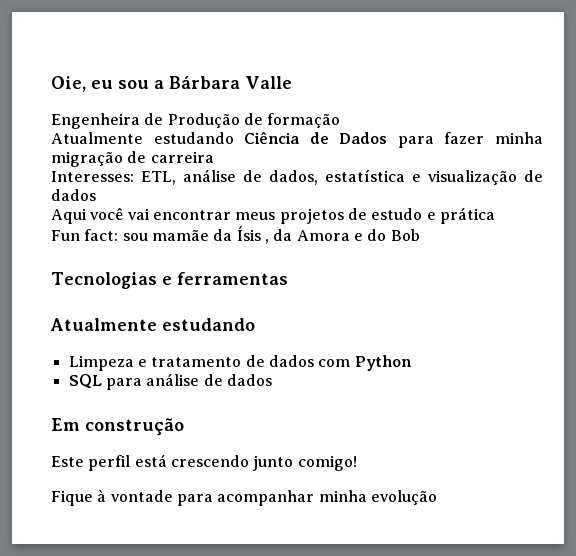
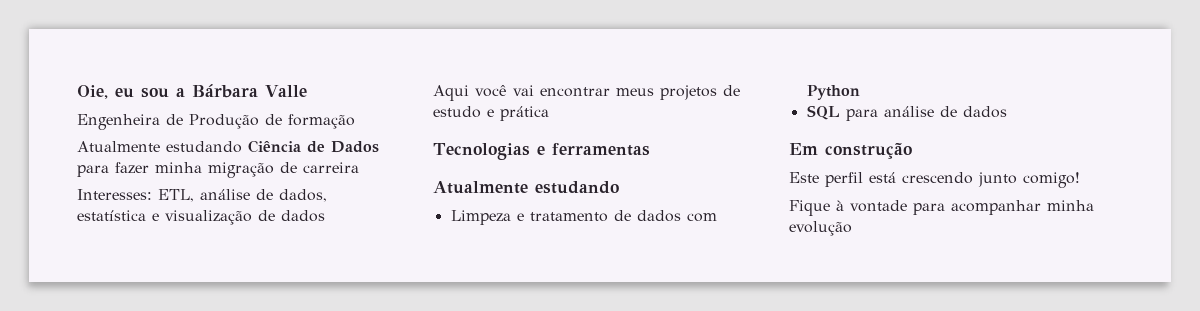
[51,226,420,244] // Fun fact: sou mamãe da Ísis , da Amora e do Bob -> (549, 113) none

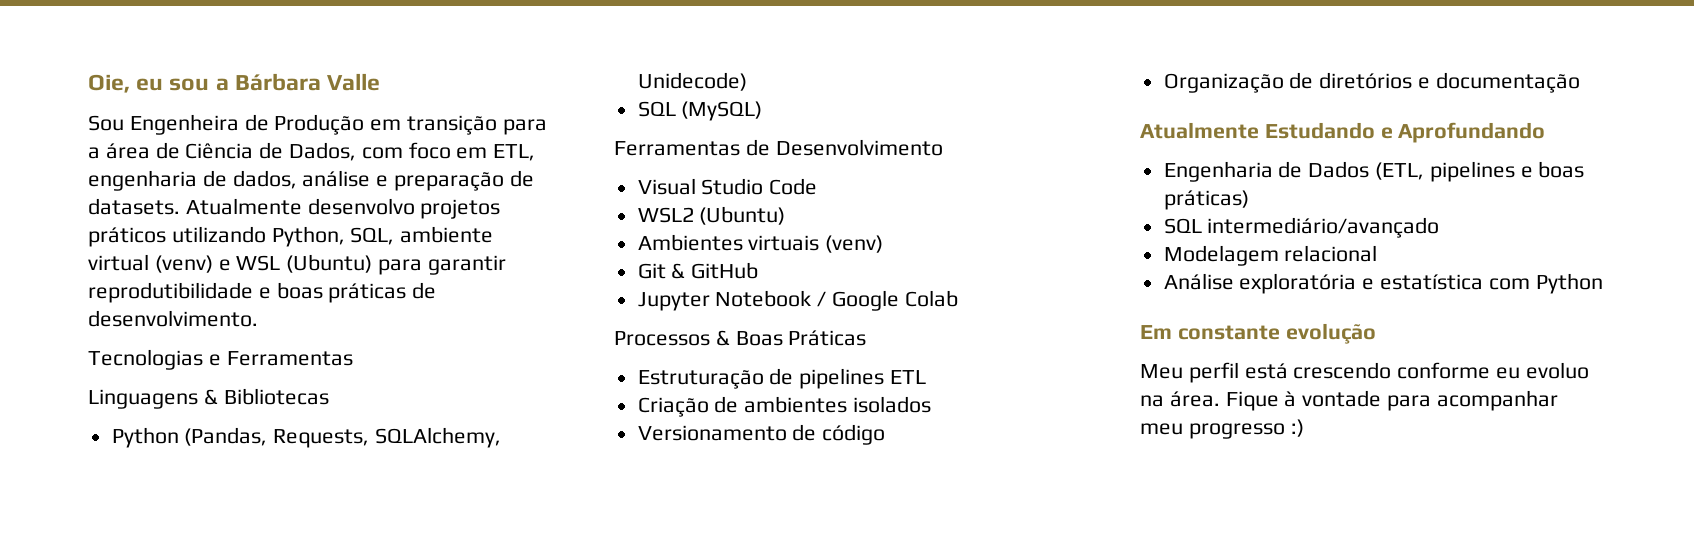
(307, 91) none -> [88,115,124,131] Sou
[265,114,355,129] [77,140,379,153] [77,162,359,178] [77,189,327,202] [77,210,325,225] [433,85,740,101] [433,106,549,121] [433,143,650,160] [433,181,619,194] [450,210,717,225] [806,85,860,100] [806,105,1007,121] [789,142,912,159] [789,172,1080,188] de formação // Atualmente estudando Ciência de Dados para fazer minha migração de carreira // Interesses: ETL, análise de dados, estatística e visualização de dados // Aqui você vai encontrar meus projetos de estudo e prática // Tecnologias e ferramentas // Atualmente estudando // Limpeza e tratamento de dados com Python // SQL para análise de dados // Em construção // Este perfil está crescendo junto comigo! // -> [370,115,547,135] [88,142,536,161] [88,170,534,191] [88,198,501,219] [88,226,494,247] [88,254,506,275] [88,282,437,303] [88,310,258,327] [88,349,353,370] [88,388,329,409] [111,427,502,448] [637,72,747,91] [637,101,763,121] [614,139,943,156] [637,178,818,195] [637,206,786,225] [637,234,884,253] [637,262,759,279] [637,290,958,311] [614,330,867,346] [637,368,927,389] [637,396,932,417] [637,424,886,445] [1163,72,1580,93] [1140,122,1546,143] [1163,161,1585,182] [1163,190,1249,210] [1163,217,1440,238] [1163,245,1378,266] [1163,273,1603,294] [1140,323,1376,344] [1140,362,1589,383] [1140,391,1220,407] em transição para a área de Ciência de Dados, com foco em ETL, engenharia de dados, análise e preparação de datasets. Atualmente desenvolvo projetos práticos utilizando Python, SQL, ambiente virtual (venv) e WSL (Ubuntu) para garantir reprodutibilidade e boas práticas de desenvolvimento. // Tecnologias e Ferramentas // Linguagens & Bibliotecas // Python (Pandas, Requests, SQLAlchemy, Unidecode) // SQL (MySQL) // Ferramentas de Desenvolvimento // Visual Studio Code // WSL2 (Ubuntu) // Ambientes virtuais (venv) // Git & GitHub // Jupyter Notebook / Google Colab // Processos & Boas Práticas // Estruturação de pipelines ETL // Criação de ambientes isolados // Versionamento de código // Organização de diretórios e documentação // Atualmente Estudando e Aprofundando // Engenharia de Dados (ETL, pipelines e boas práticas) // SQL intermediário/avançado // Modelagem relacional // Análise exploratória e estatística com Python // Em constante evolução // Meu perfil está crescendo conforme eu evoluo na área.
[1047,200,1094,211] [789,221,852,236] minha evolução -> [1140,419,1304,439] meu progresso :)

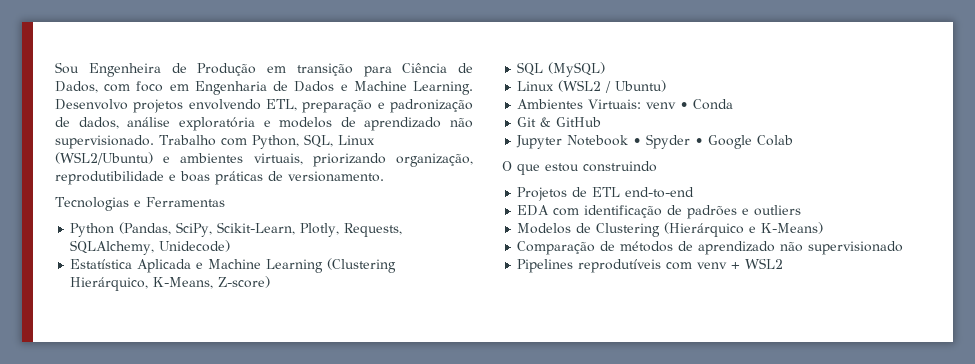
[88,73,381,93] Oie, eu sou a Bárbara Valle // -> (55, 68) none
[88,142,180,159] a área de -> (392, 71) none
[493,144,536,161] [88,170,534,191] [88,198,501,219] [88,226,494,247] [88,254,506,275] ETL, engenharia de dados, análise e preparação de datasets. Atualmente desenvolvo projetos práticos utilizando Python, SQL, ambiente virtual (venv) e WSL (Ubuntu) para garantir -> [194,81,474,95] [55,99,473,113] [55,117,473,131] [55,134,375,149] [55,152,473,167] Engenharia de Dados e Machine Learning. Desenvolvo projetos envolvendo ETL, preparação e padronização de dados, análise exploratória e modelos de aprendizado não supervisionado. Trabalho com Python, SQL, Linux (WSL2/Ubuntu) e ambientes virtuais, priorizando organização,
[88,310,258,327] desenvolvimento. -> [288,171,384,182] versionamento.
[88,388,329,409] // Linguagens & Bibliotecas -> (225, 202) none
(268, 436) none -> [176,222,340,237] SciPy, Scikit-Learn, Plotly,
[637,101,763,121] [614,139,943,156] [637,178,818,195] [637,206,786,225] [637,234,884,253] SQL (MySQL) // Ferramentas de Desenvolvimento // Visual Studio Code // WSL2 (Ubuntu) // Ambientes virtuais (venv) -> [70,258,397,273] [70,276,271,291] [517,62,606,77] [517,80,667,93] [517,99,734,110] Estatística Aplicada e Machine Learning (Clustering Hierárquico, K-Means, Z-score) // SQL (MySQL) // Linux (WSL2 / Ubuntu) // Ambientes Virtuais: venv • Conda
[817,291,827,307] / -> [633,134,704,149] • Spyder •
[614,330,867,346] [637,368,927,389] [637,396,932,417] [637,424,886,445] [1163,72,1580,93] [1140,122,1546,143] [1163,161,1585,182] [1163,190,1249,210] [1163,217,1440,238] [1163,245,1378,266] [1163,273,1603,294] [1140,323,1376,344] [1140,362,1589,383] [1140,390,1558,411] [1140,419,1304,439] Processos & Boas Práticas // Estruturação de pipelines ETL // Criação de ambientes isolados // Versionamento de código // Organização de diretórios e documentação // Atualmente Estudando e Aprofundando // Engenharia de Dados (ETL, pipelines e boas práticas) // SQL intermediário/avançado // Modelagem relacional // Análise exploratória e estatística com Python // Em constante evolução // Meu perfil está crescendo conforme eu evoluo na área. Fique à vontade para acompanhar meu progresso :) -> [502,161,657,175] [517,187,695,201] [517,205,802,219] [517,222,824,237] [517,241,904,255] [517,258,784,273] O que estou construindo // Projetos de ETL end-to-end // EDA com identificação de padrões e outliers // Modelos de Clustering (Hierárquico e K-Means) // Comparação de métodos de aprendizado não supervisionado // Pipelines reprodutíveis com venv + WSL2

